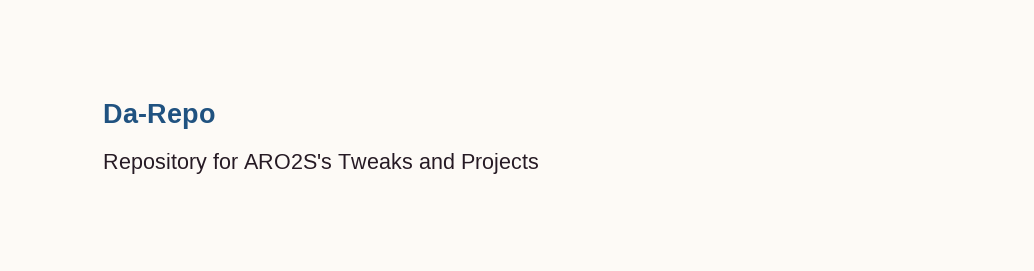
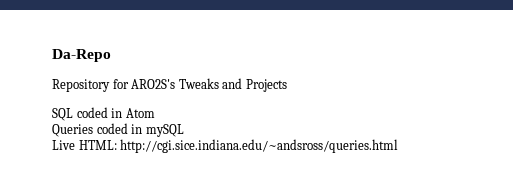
(539, 163) none -> [52,107,155,121] [52,123,184,137] [52,139,399,153] // SQL coded in Atom // Queries coded in mySQL // Live HTML: http://cgi.sice.indiana.edu/~andsross/queries.html

